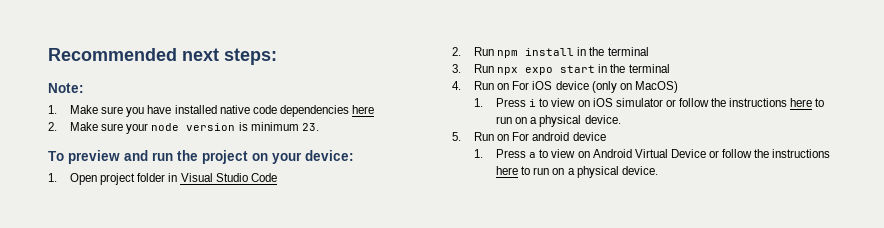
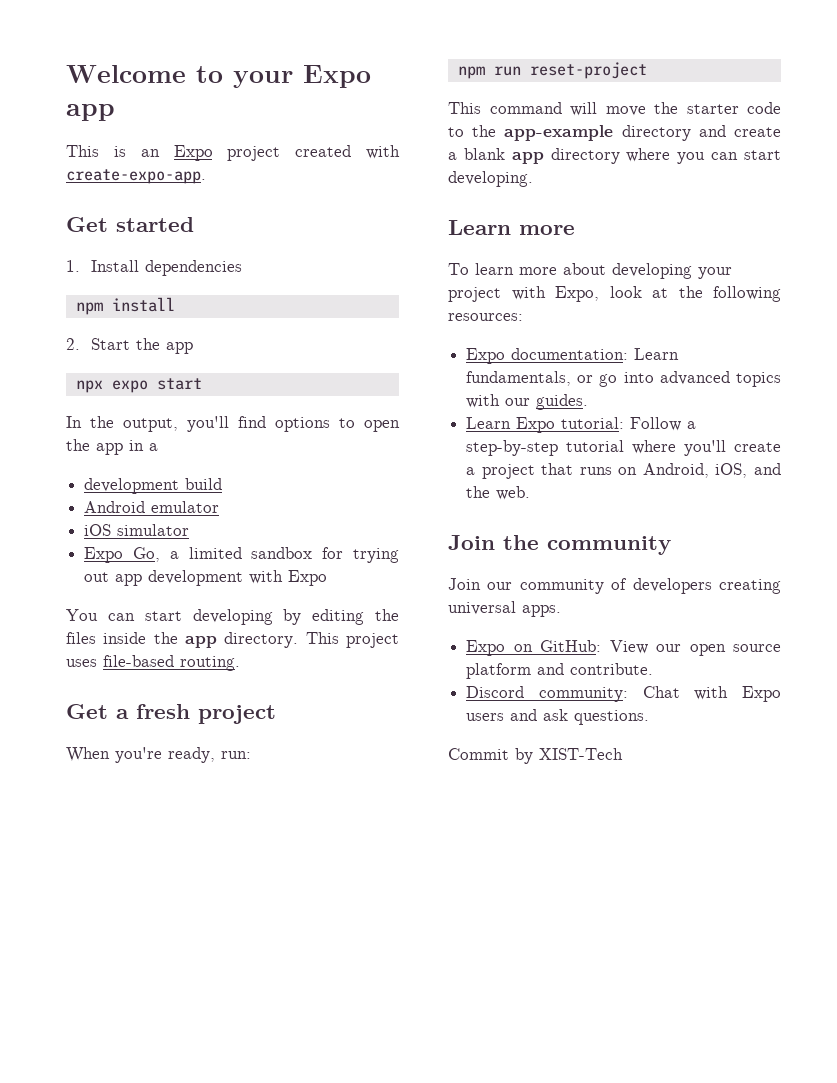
[48,48,277,65] [48,83,84,93] [48,105,277,117] Recommended next steps: // Note: // 1. Make sure you have installed native code -> [66,65,371,88] [66,104,115,121] [66,145,400,161] [66,169,206,184] [66,217,194,232] [66,260,139,272] Welcome to your Expo app // This is an Expo project created with create-expo-app. // Get started // 1. Install
[351,105,374,114] [48,122,319,134] [48,150,354,164] [48,173,277,185] [452,47,649,58] [452,64,670,75] [452,81,678,93] [474,98,825,107] [496,115,621,127] [452,132,606,141] [474,149,831,158] [496,166,658,178] here // 2. Make sure your node version is minimum 23. // To preview and run the project on your device: // 1. Open project folder in Visual Studio Code // 2. Run npm install in the terminal // 3. Run npx expo start in the terminal // 4. Run on For iOS device (only on MacOS) // 1. Press i to view on iOS simulator or follow the instructions here to run on a physical device. // 5. Run on For android device // 1. Press a to view on Android Virtual Device or follow the instructions here to run on a physical device. -> [75,297,175,315] [66,338,193,354] [75,378,202,393] [66,416,400,432] [66,439,158,455] [84,478,223,494] [84,501,220,513] [84,524,190,536] [84,547,400,563] [84,570,328,586] [66,609,399,625] [66,632,399,648] [66,655,240,671] [66,704,276,724] [66,747,251,763] [457,62,647,79] [448,102,781,116] [448,125,781,141] [448,148,781,164] [448,171,533,187] [448,220,575,235] [448,263,732,279] [448,286,781,302] [448,313,523,321] [466,348,680,364] [466,371,781,387] [466,394,589,410] [466,417,697,433] [466,440,781,456] [466,463,781,479] [466,486,531,500] [448,535,671,555] [448,578,781,594] [448,601,561,617] [466,640,781,656] [466,663,654,679] [466,686,781,702] [466,709,650,725] [448,748,623,764] // npm install // 2. Start the app // npx expo start // In the output, you'll find options to open the app in a // development build // Android emulator // iOS simulator // Expo Go, a limited sandbox for trying out app development with Expo // You can start developing by editing the files inside the app directory. This project uses file-based routing. // Get a fresh project // When you're ready, run: // npm run reset-project // This command will move the starter code to the app-example directory and create a blank app directory where you can start developing. // Learn more // To learn more about developing your project with Expo, look at the following resources: // Expo documentation: Learn fundamentals, or go into advanced topics with our guides. // Learn Expo tutorial: Follow a step-by-step tutorial where you'll create a project that runs on Android, iOS, and the web. // Join the community // Join our community of developers creating universal apps. // Expo on GitHub: View our open source platform and contribute. // Discord community: Chat with Expo users and ask questions. // Commit by XIST-Tech

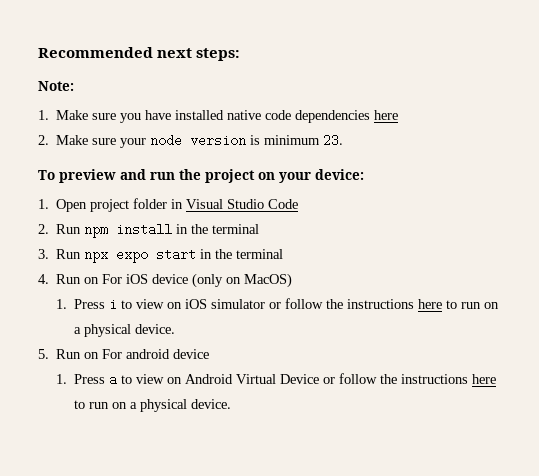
[66,65,371,88] [66,104,115,121] [66,145,400,161] [66,169,206,184] [66,217,194,232] [66,260,242,276] [75,297,175,315] [66,338,193,354] [75,378,202,393] [66,416,400,432] [66,439,158,455] [84,478,223,494] [84,501,220,513] [84,524,190,536] [84,547,400,563] [84,570,328,586] [66,609,399,625] [66,632,399,648] [66,655,240,671] [66,704,276,724] [66,747,251,763] [457,62,647,79] [448,102,781,116] [448,125,781,141] [448,148,781,164] [448,171,533,187] [448,220,575,235] [448,263,732,279] [448,286,781,302] [448,313,523,321] [466,348,680,364] [466,371,781,387] [466,394,589,410] [466,417,697,433] [466,440,781,456] [466,463,781,479] [466,486,531,500] [448,535,671,555] [448,578,781,594] [448,601,561,617] [466,640,781,656] [466,663,654,679] [466,686,781,702] [466,709,650,725] [448,748,623,764] Welcome to your Expo app // This is an Expo project created with create-expo-app. // Get started // 1. Install dependencies // npm install // 2. Start the app // npx expo start // In the output, you'll find options to open the app in a // development build // Android emulator // iOS simulator // Expo Go, a limited sandbox for trying out app development with Expo // You can start developing by editing the files inside the app directory. This project uses file-based routing. // Get a fresh project // When you're ready, run: // npm run reset-project // This command will move the starter code to the app-example directory and create a blank app directory where you can start developing. // Learn more // To learn more about developing your project with Expo, look at the following resources: // Expo documentation: Learn fundamentals, or go into advanced topics with our guides. // Learn Expo tutorial: Follow a step-by-step tutorial where you'll create a project that runs on Android, iOS, and the web. // Join the community // Join our community of developers creating universal apps. // Expo on GitHub: View our open source platform and contribute. // Discord community: Chat with Expo users and ask questions. // Commit by XIST-Tech -> [38,47,241,61] [38,81,74,91] [38,110,399,123] [38,134,344,148] [38,169,364,183] [38,198,299,212] [38,223,260,238] [38,248,284,263] [38,273,293,288] [55,298,500,309] [74,324,176,337] [38,349,210,359] [55,373,497,386] [74,399,232,412] Recommended next steps: // Note: // 1. Make sure you have installed native code dependencies here // 2. Make sure your node version is minimum 23. // To preview and run the project on your device: // 1. Open project folder in Visual Studio Code // 2. Run npm install in the terminal // 3. Run npx expo start in the terminal // 4. Run on For iOS device (only on MacOS) // 1. Press i to view on iOS simulator or follow the instructions here to run on a physical device. // 5. Run on For android device // 1. Press a to view on Android Virtual Device or follow the instructions here to run on a physical device.

